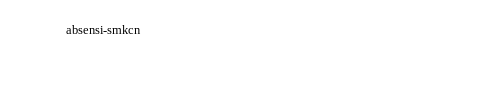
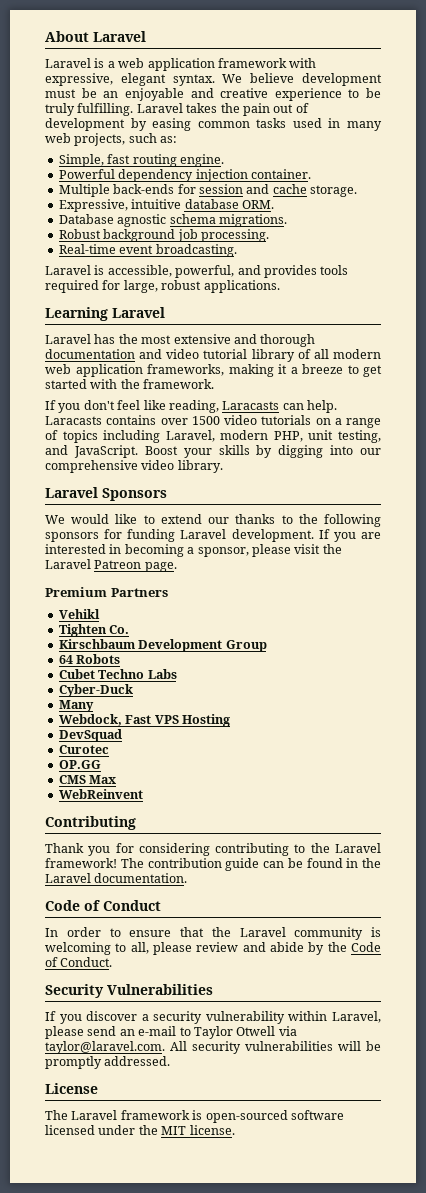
[66,25,141,34] absensi-smkcn -> [45,31,146,42] [45,58,317,71] [45,73,382,86] [45,88,381,101] [45,103,309,116] [45,118,382,131] [45,133,178,146] [58,154,224,167] [58,169,311,182] [58,184,357,197] [58,199,274,212] [58,214,287,227] [58,229,269,242] [58,244,237,257] [45,265,349,278] [45,280,280,293] [45,307,165,321] [45,334,316,347] [45,349,381,362] [45,364,382,377] [45,379,215,389] [45,400,337,413] [45,415,381,428] [45,430,381,443] [45,445,381,458] [45,460,223,473] [45,487,167,501] [45,514,382,527] [45,529,382,542] [45,544,342,557] [45,559,177,572] [45,587,168,597] [58,609,100,619] [58,624,130,637] [58,639,267,652] [58,654,121,664] [58,669,177,679] [58,684,133,697] [58,700,94,712] [58,714,230,727] [58,729,122,742] [58,745,109,754] [58,760,101,769] [58,775,117,784] [58,789,143,799] [45,816,136,830] [45,843,381,856] [45,858,381,871] [45,873,188,883] [45,900,161,911] [45,927,381,940] [45,942,381,955] [45,957,113,967] [45,984,213,998] [45,1011,381,1024] [45,1026,297,1039] [45,1041,381,1054] [45,1056,171,1069] [45,1083,98,1094] [45,1110,344,1123] [45,1125,235,1135] About Laravel // Laravel is a web application framework with expressive, elegant syntax. We believe development must be an enjoyable and creative experience to be truly fulfilling. Laravel takes the pain out of development by easing common tasks used in many web projects, such as: // Simple, fast routing engine. // Powerful dependency injection container. // Multiple back-ends for session and cache storage. // Expressive, intuitive database ORM. // Database agnostic schema migrations. // Robust background job processing. // Real-time event broadcasting. // Laravel is accessible, powerful, and provides tools required for large, robust applications. // Learning Laravel // Laravel has the most extensive and thorough documentation and video tutorial library of all modern web application frameworks, making it a breeze to get started with the framework. // If you don't feel like reading, Laracasts can help. Laracasts contains over 1500 video tutorials on a range of topics including Laravel, modern PHP, unit testing, and JavaScript. Boost your skills by digging into our comprehensive video library. // Laravel Sponsors // We would like to extend our thanks to the following sponsors for funding Laravel development. If you are interested in becoming a sponsor, please visit the Laravel Patreon page. // Premium Partners // Vehikl // Tighten Co. // Kirschbaum Development Group // 64 Robots // Cubet Techno Labs // Cyber-Duck // Many // Webdock, Fast VPS Hosting // DevSquad // Curotec // OP.GG // CMS Max // WebReinvent // Contributing // Thank you for considering contributing to the Laravel framework! The contribution guide can be found in the Laravel documentation. // Code of Conduct // In order to ensure that the Laravel community is welcoming to all, please review and abide by the Code of Conduct. // Security Vulnerabilities // If you discover a security vulnerability within Laravel, please send an e-mail to Taylor Otwell via taylor@laravel.com. All security vulnerabilities will be promptly addressed. // License // The Laravel framework is open-sourced software licensed under the MIT license.

